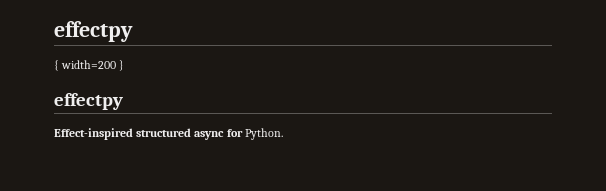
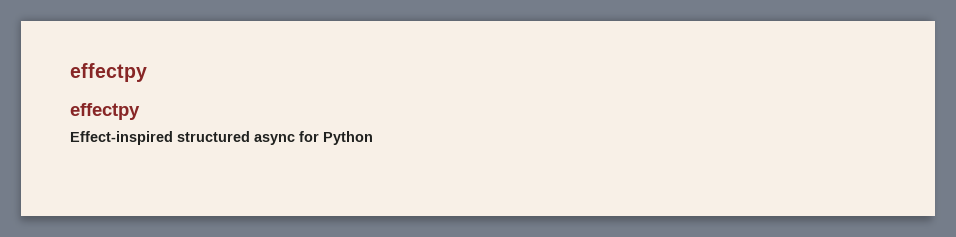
[54,21,133,42] [54,60,125,71] effectpy // { width=200 } -> [70,63,147,82] effectpy
[244,128,283,140] Python. -> [323,131,373,145] Python

